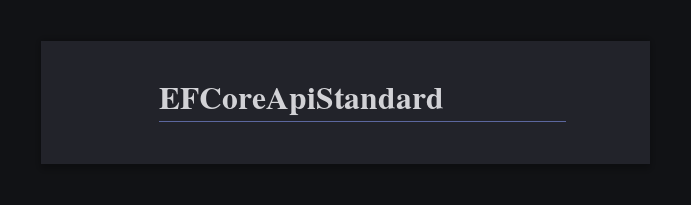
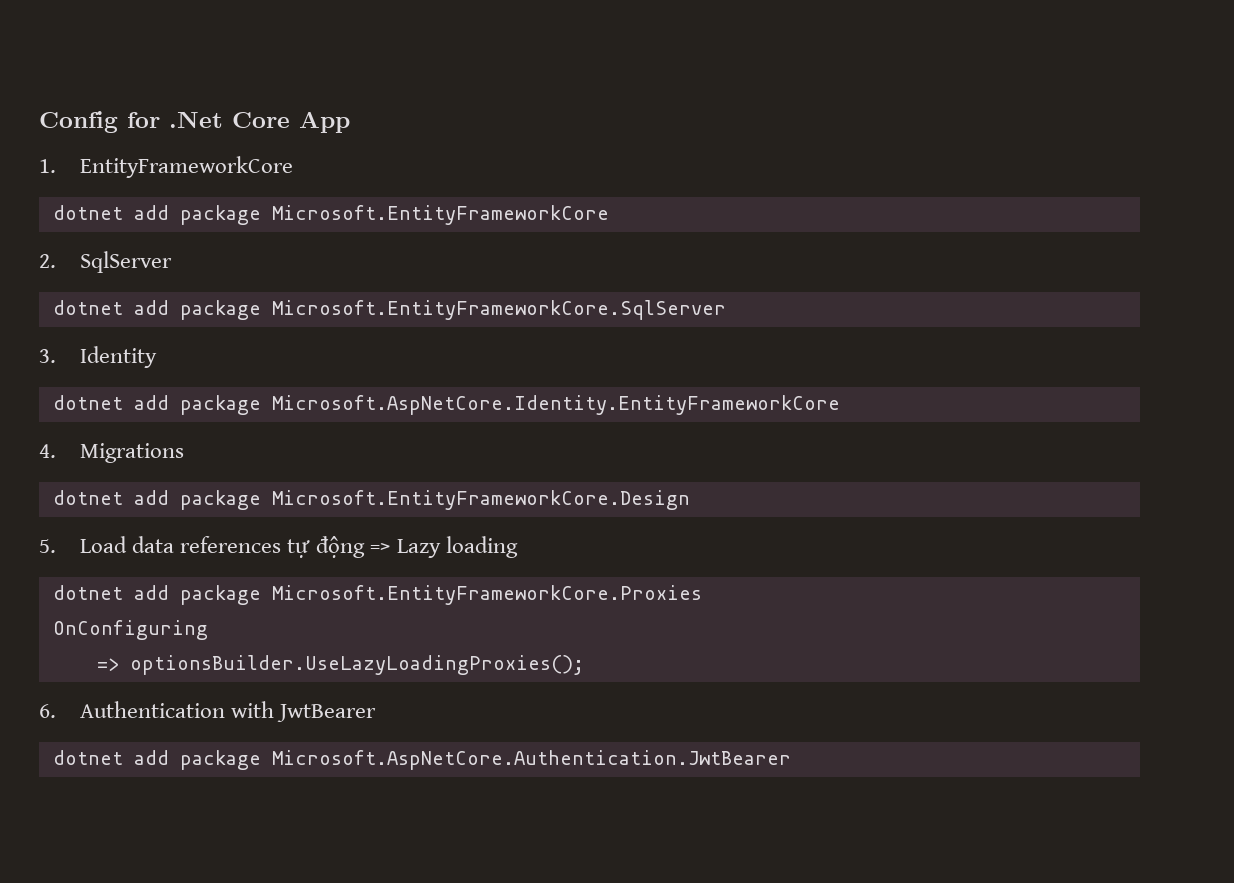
[159,88,444,116] EFCoreApiStandard -> [39,111,350,133] [39,156,294,178] [52,205,609,225] [39,251,173,273] [52,300,726,320] [39,346,158,368] [52,395,840,415] [39,443,185,463] [52,490,690,510] [39,536,518,558] [52,585,702,605] [52,620,208,640] [96,655,584,675] [39,701,377,722] [52,750,791,770] Config for .Net Core App // 1. EntityFrameworkCore // dotnet add package Microsoft.EntityFrameworkCore // 2. SqlServer // dotnet add package Microsoft.EntityFrameworkCore.SqlServer // 3. Identity // dotnet add package Microsoft.AspNetCore.Identity.EntityFrameworkCore // 4. Migrations // dotnet add package Microsoft.EntityFrameworkCore.Design // 5. Load data references tự động => Lazy loading // dotnet add package Microsoft.EntityFrameworkCore.Proxies // OnConfiguring // => optionsBuilder.UseLazyLoadingProxies(); // 6. Authentication with JwtBearer // dotnet add package Microsoft.AspNetCore.Authentication.JwtBearer

